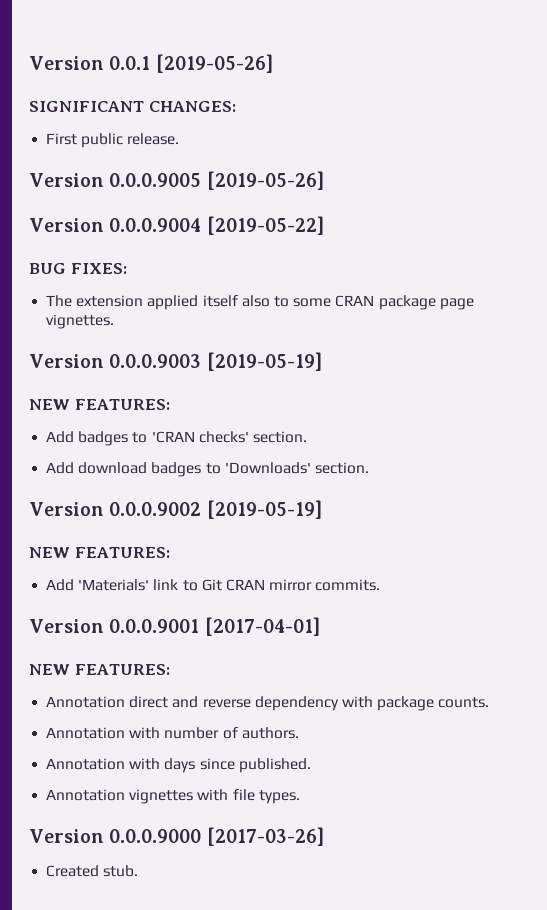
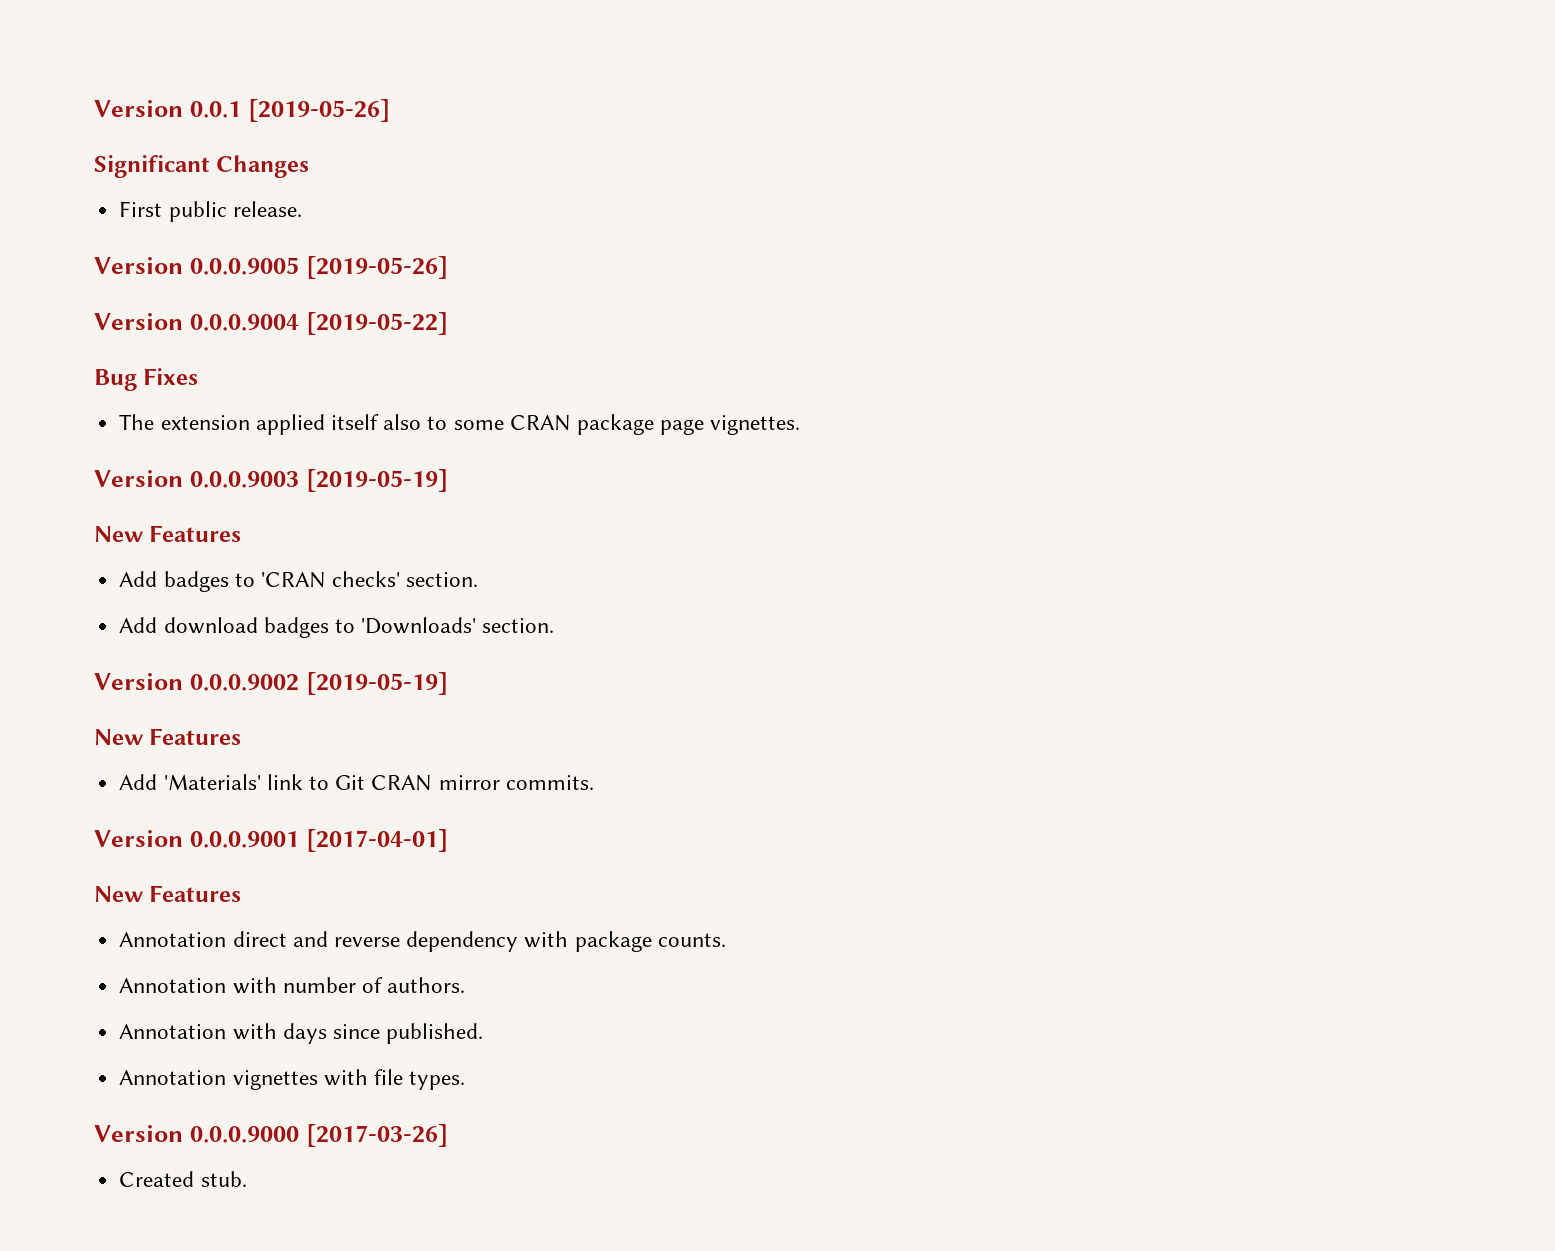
[29,101,236,112] SIGNIFICANT CHANGES: -> [94,155,310,178] Significant Changes
[29,263,127,274] BUG FIXES: -> [94,368,199,391] Bug Fixes
[29,399,170,410] NEW FEATURES: -> [94,525,242,542] New Features
[29,547,170,558] NEW FEATURES: -> [94,728,242,745] New Features
[29,664,170,675] NEW FEATURES: -> [94,885,242,902] New Features

